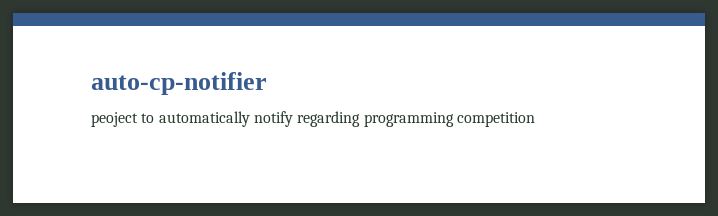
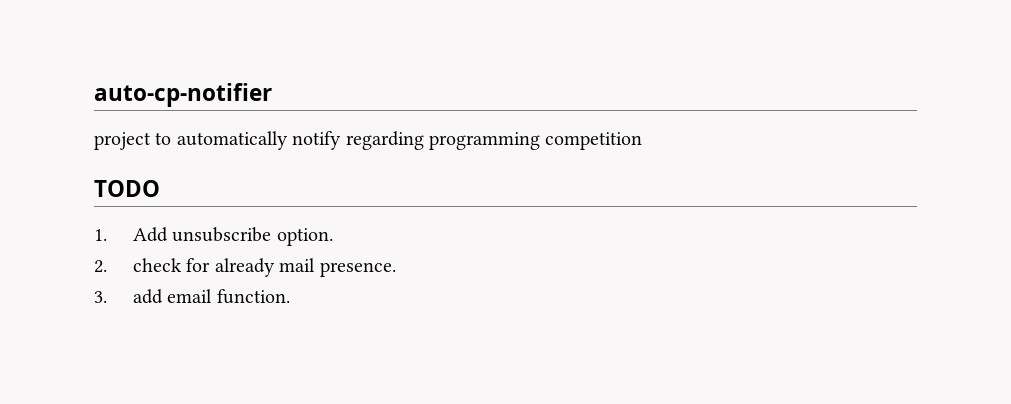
[91,112,138,127] peoject -> [94,132,151,150] project
(535, 119) none -> [94,180,160,197] [94,227,333,246] [94,258,396,277] [94,289,290,304] // TODO // 1. Add unsubscribe option. // 2. check for already mail presence. // 3. add email function.

